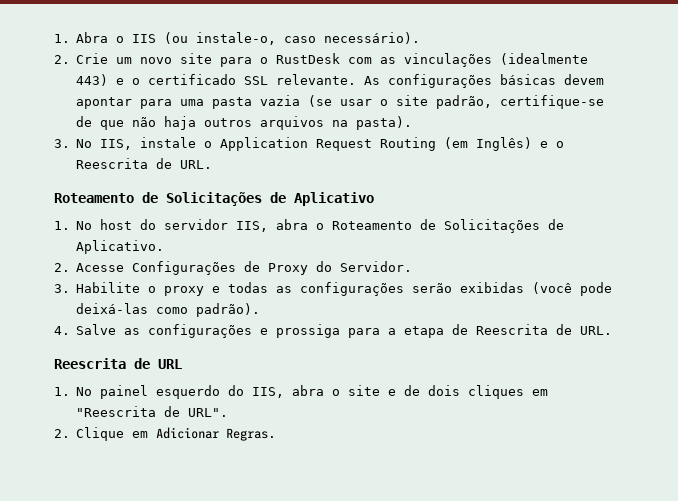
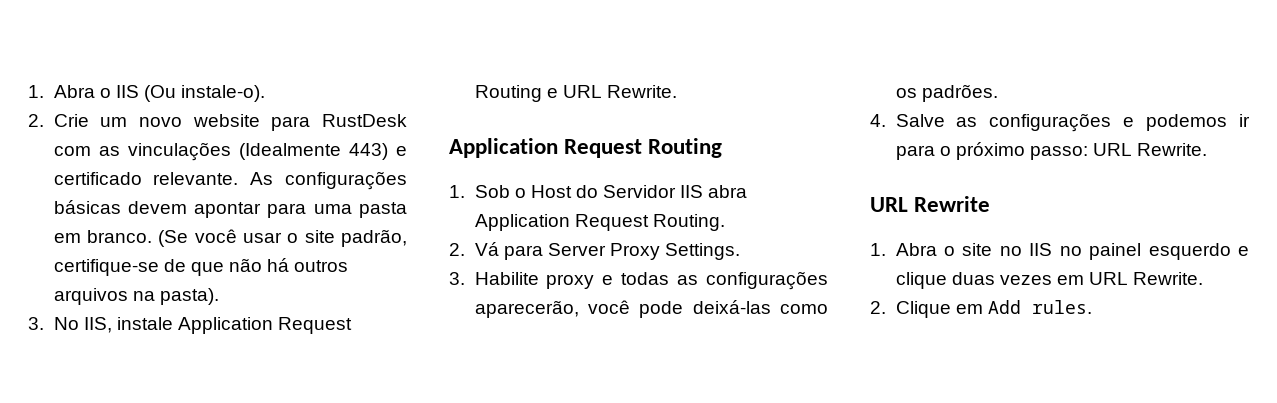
[164,32,421,45] (ou instale-o, caso necessário). -> [143,85,266,102] (Ou instale-o).
[180,53,269,67] site para o -> [192,114,311,131] website para
[500,53,589,65] (idealmente -> [238,143,341,160] (Idealmente
[132,74,269,85] o certificado SSL -> [53,172,142,185] certificado
[260,95,333,107] vazia (se -> [53,229,237,247] em branco. (Se você
[164,116,197,130] haja -> [267,258,290,272] há
[204,137,565,151] [76,158,213,169] [54,192,374,206] [54,219,565,233] [76,240,165,254] [54,261,413,275] o Application Request Routing (em Inglês) e o Reescrita de URL. // Roteamento de Solicitações de Aplicativo // 1. No host do servidor IIS, abra o Roteamento de Solicitações de Aplicativo. // 2. Acesse Configurações de Proxy do Servidor. -> [177,317,353,334] [474,85,677,102] [449,138,723,158] [449,185,748,198] [474,214,725,231] [449,242,741,260] Application Request Routing e URL Rewrite. // Application Request Routing // 1. Sob o Host do Servidor IIS abra Application Request Routing. // 2. Vá para Server Proxy Settings.
[148,286,157,293] o -> (539, 278) none
[412,282,573,294] serão exibidas (você -> [474,300,630,318] aparecerão, você
[196,303,261,317] padrão). -> [895,84,998,102] os padrões.
[276,324,613,338] [54,358,182,369] [54,385,549,399] [76,406,229,417] prossiga para a etapa de Reescrita de URL. // Reescrita de URL // 1. No painel esquerdo do IIS, abra o site e de dois cliques em "Reescrita de URL". -> [1146,114,1250,131] [895,142,1208,160] [870,196,991,212] [870,243,1249,260] [895,272,1204,289] podemos ir para o próximo passo: URL Rewrite. // URL Rewrite // 1. Abra o site no IIS no painel esquerdo e clique duas vezes em URL Rewrite.
[156,427,277,441] Adicionar Regras. -> [987,300,1092,314] Add rules.

